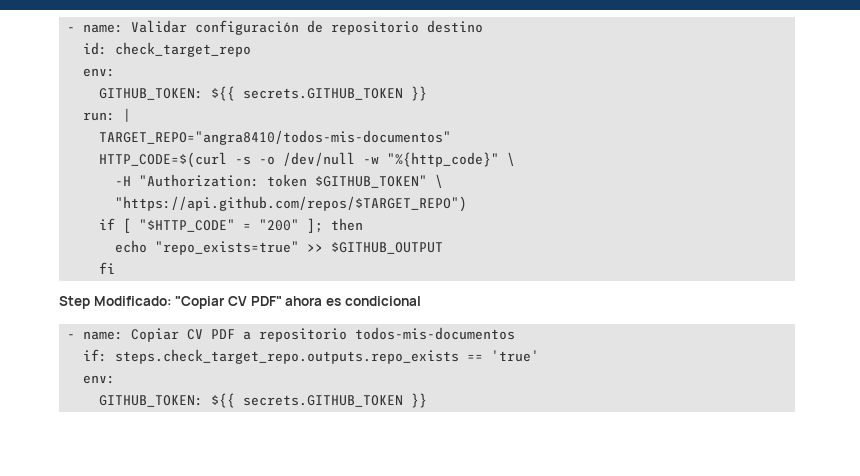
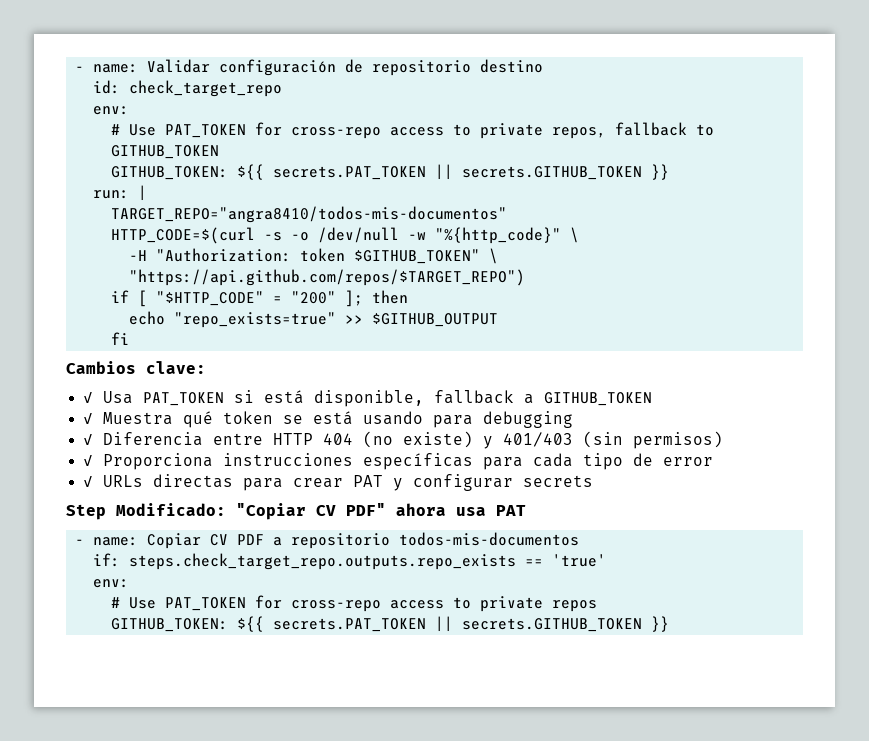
[99,86,236,101] // GITHUB_TOKEN: ${{ -> [111,122,715,139] [111,145,220,159] [111,164,454,180] // # Use PAT_TOKEN for cross-repo access to private repos, fallback to GITHUB_TOKEN // GITHUB_TOKEN: ${{ secrets.PAT_TOKEN ||
(116, 268) none -> [66,361,206,374] [83,390,653,407] [83,411,574,428] [83,431,724,449] [83,453,714,470] [83,474,594,491] // Cambios clave: // ✓ Usa PAT_TOKEN si está disponible, fallback a GITHUB_TOKEN // ✓ Muestra qué token se está usando para debugging // ✓ Diferencia entre HTTP 404 (no existe) y 401/403 (sin permisos) // ✓ Proporciona instrucciones específicas para cada tipo de error // ✓ URLs directas para crear PAT y configurar secrets
[325,296,421,306] es condicional -> [456,505,526,516] usa PAT
[99,393,236,408] // GITHUB_TOKEN: ${{ -> [111,595,598,612] [111,616,454,632] // # Use PAT_TOKEN for cross-repo access to private repos // GITHUB_TOKEN: ${{ secrets.PAT_TOKEN ||

